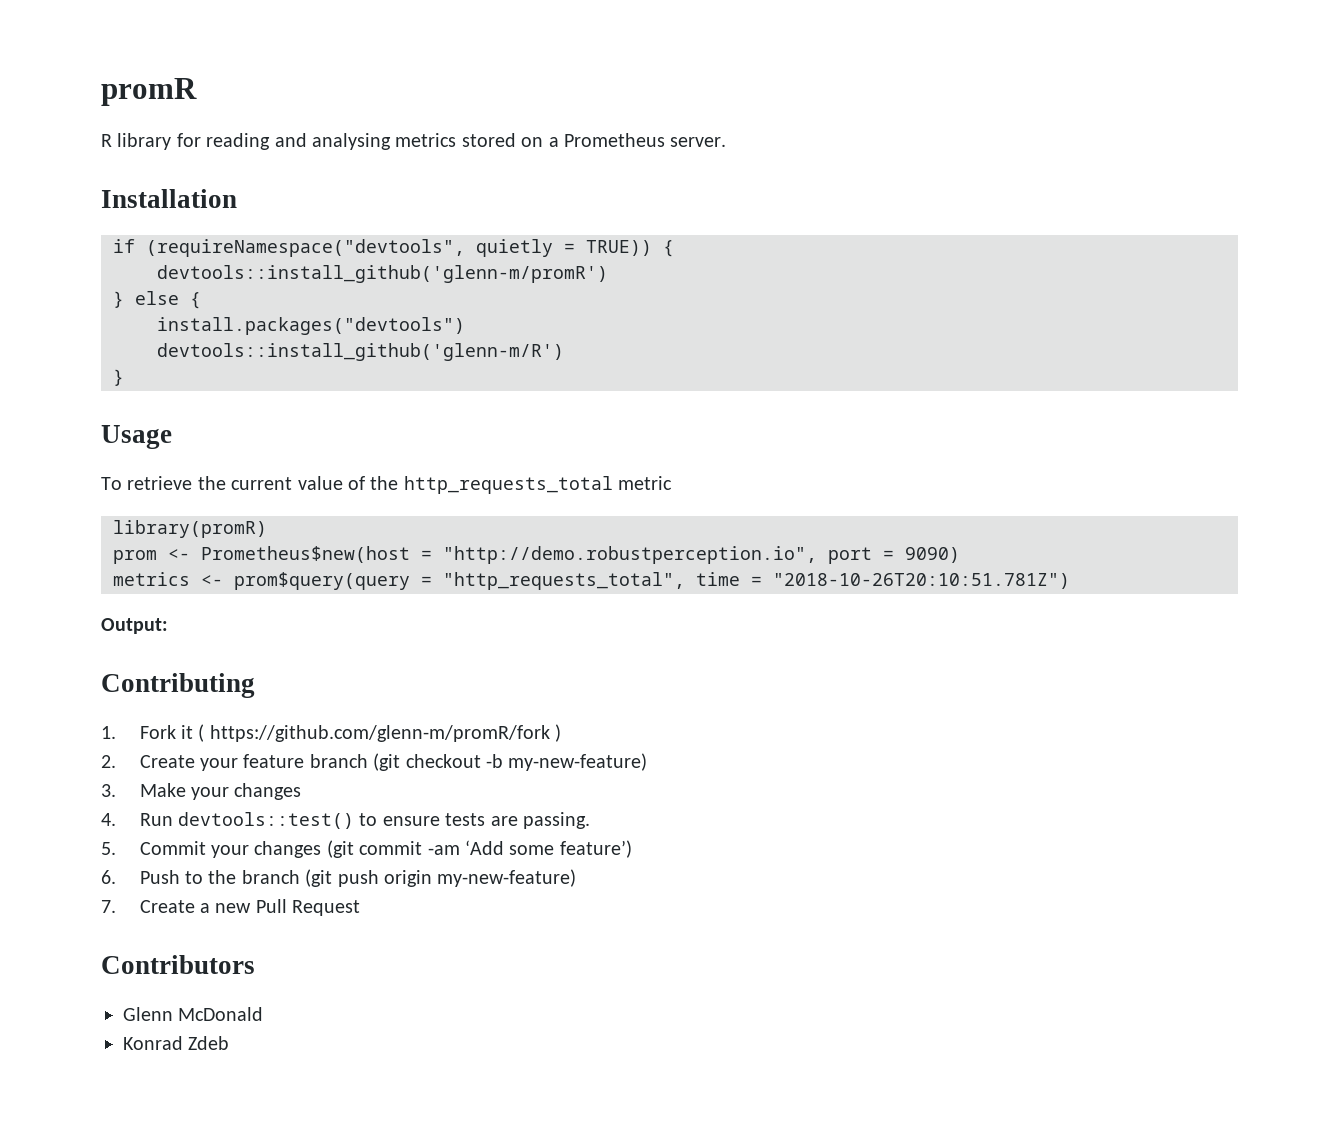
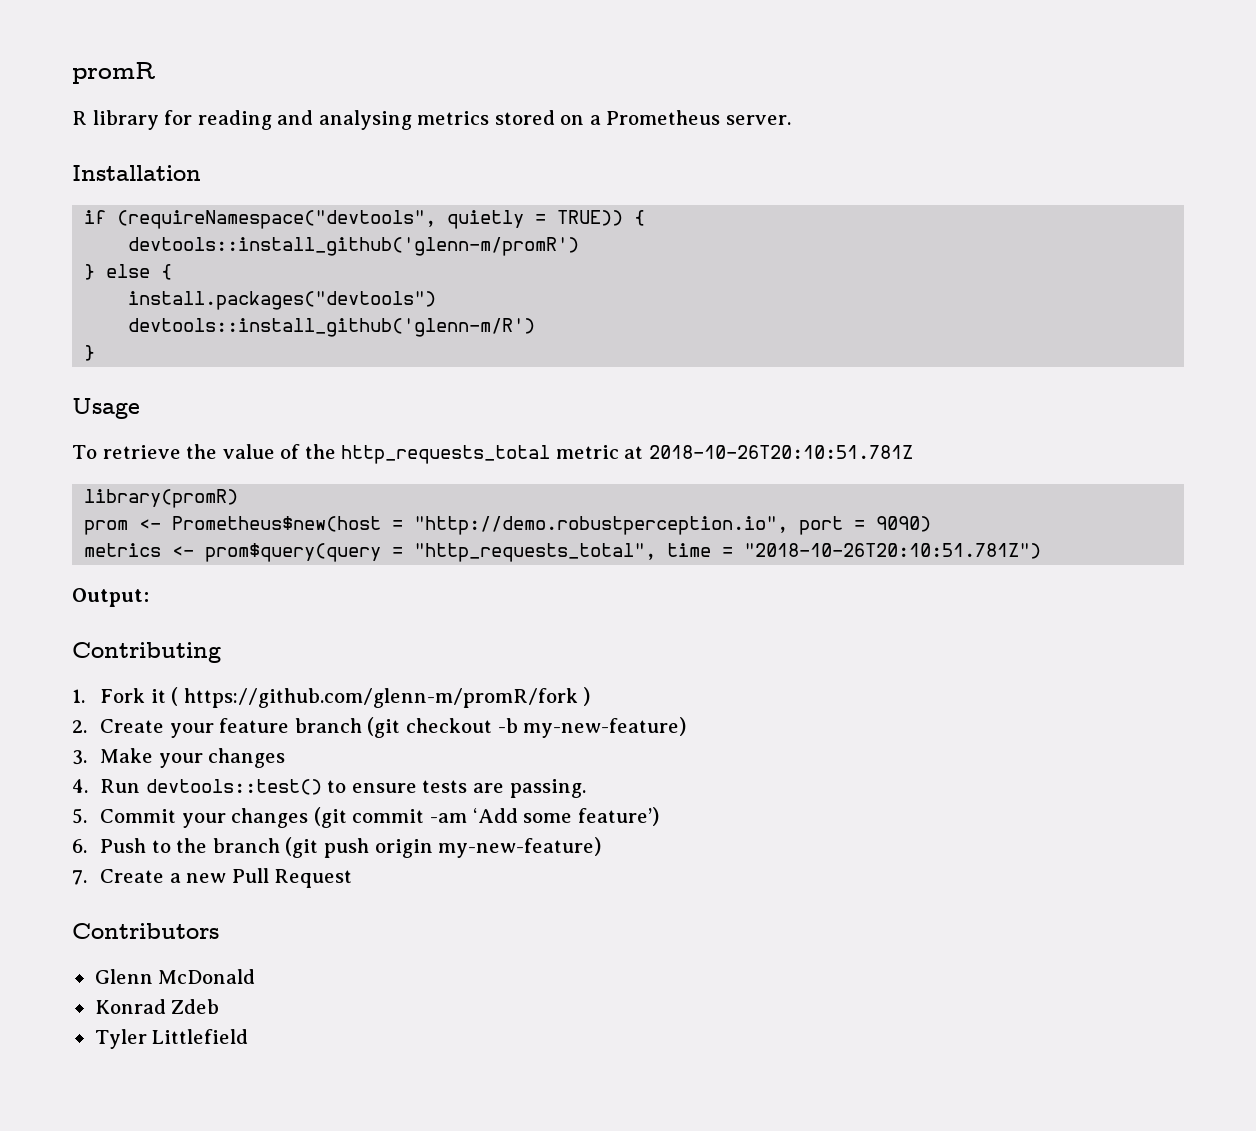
[231,477,293,490] current -> (218, 451) none
(673, 483) none -> [624,445,913,459] at 2018-10-26T20:10:51.781Z
(230, 1043) none -> [94,1029,249,1049] // Tyler Littlefield

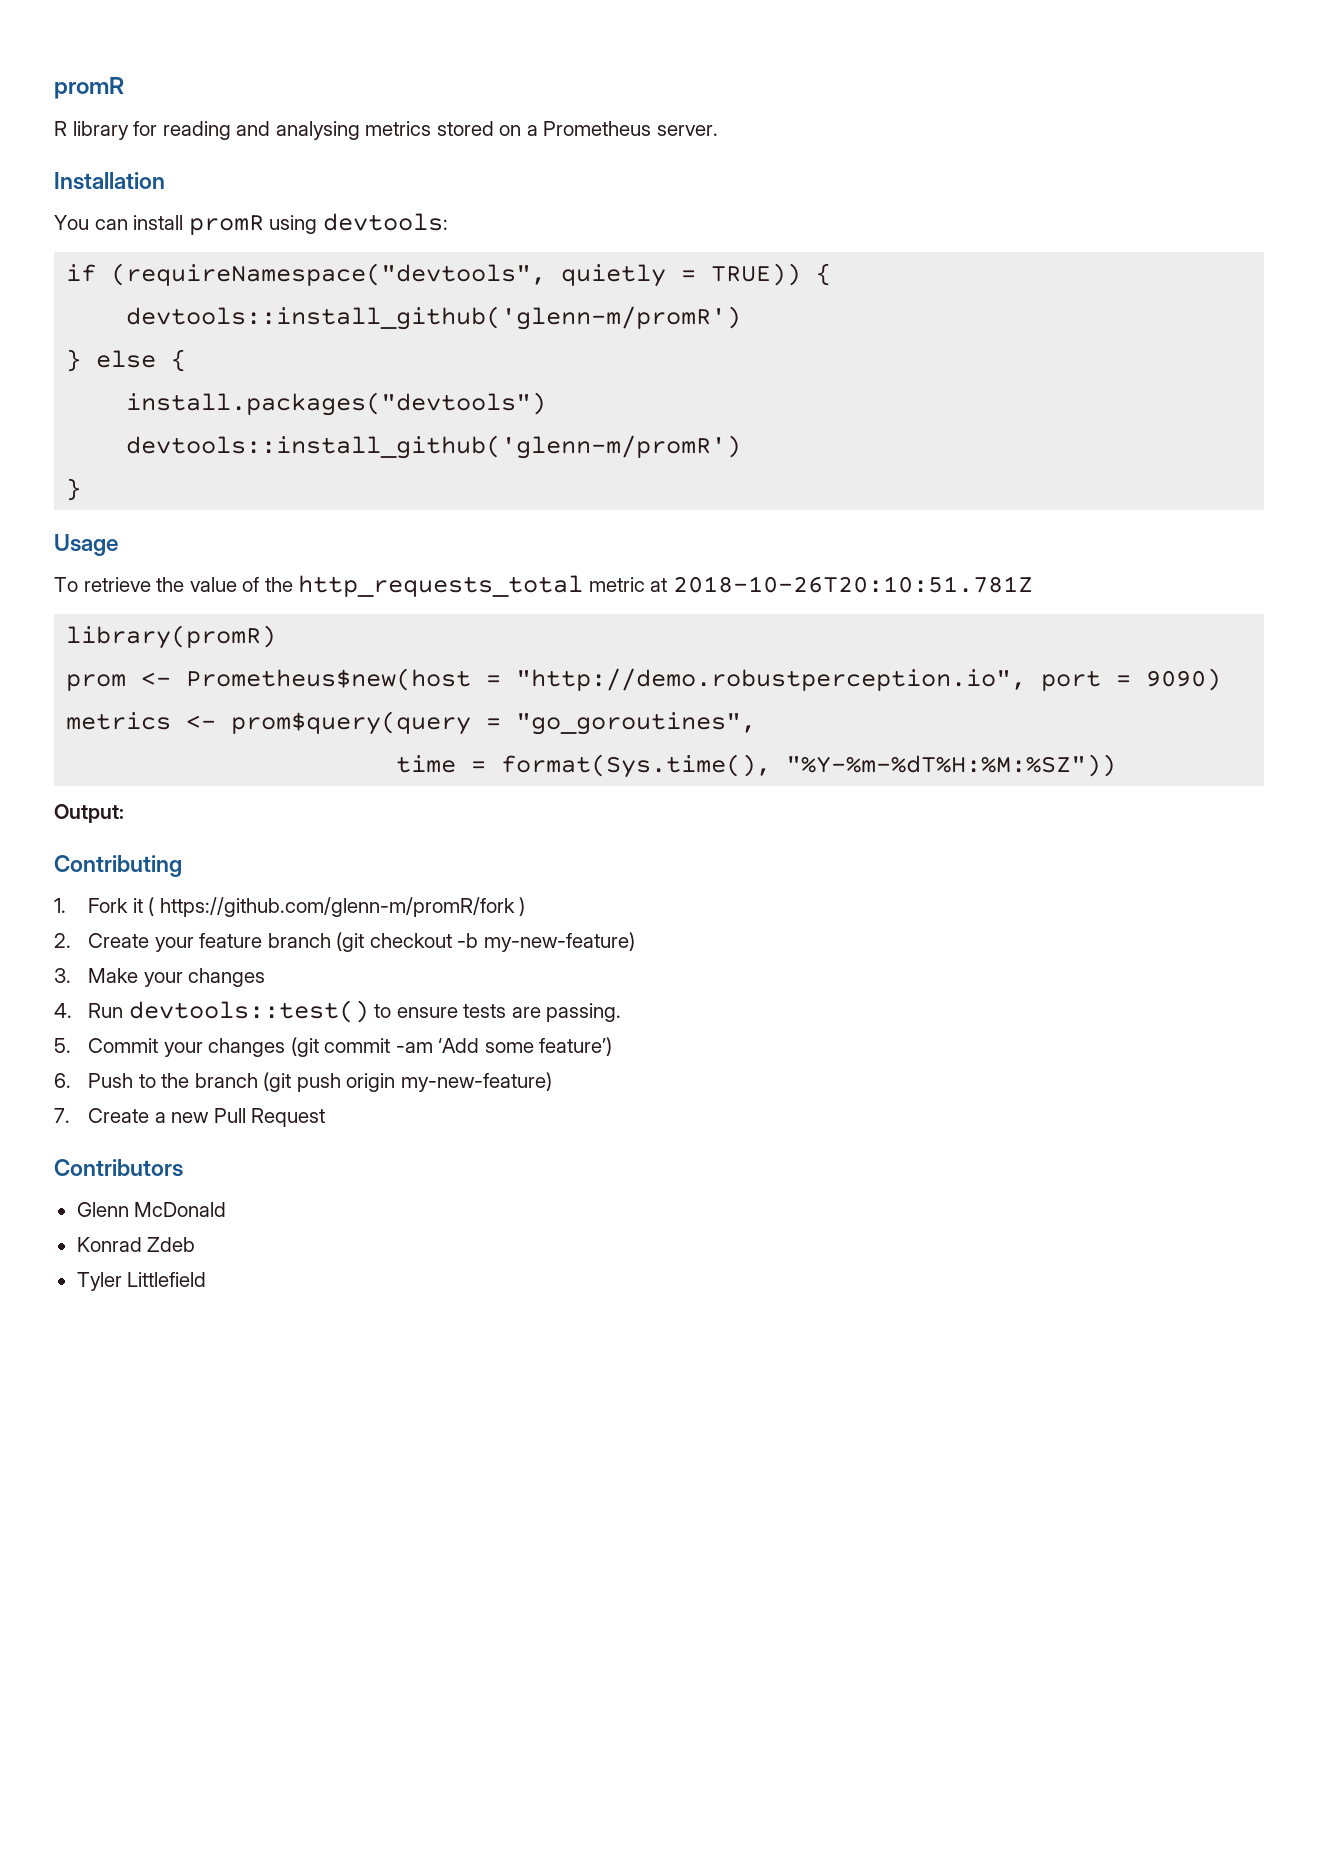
(201, 173) none -> [54,213,448,235] // You can install promR using devtools:
[128,318,536,337] devtools::install_github('glenn-m/R') -> [126,435,742,459] devtools::install_github('glenn-m/promR')
[414,543,657,562] "http_requests_total", -> [516,712,757,735] "go_goroutines", //
[744,543,1042,559] "2018-10-26T20:10:51.781Z") -> [501,754,1117,778] format(Sys.time(), "%Y-%m-%dT%H:%M:%SZ"))

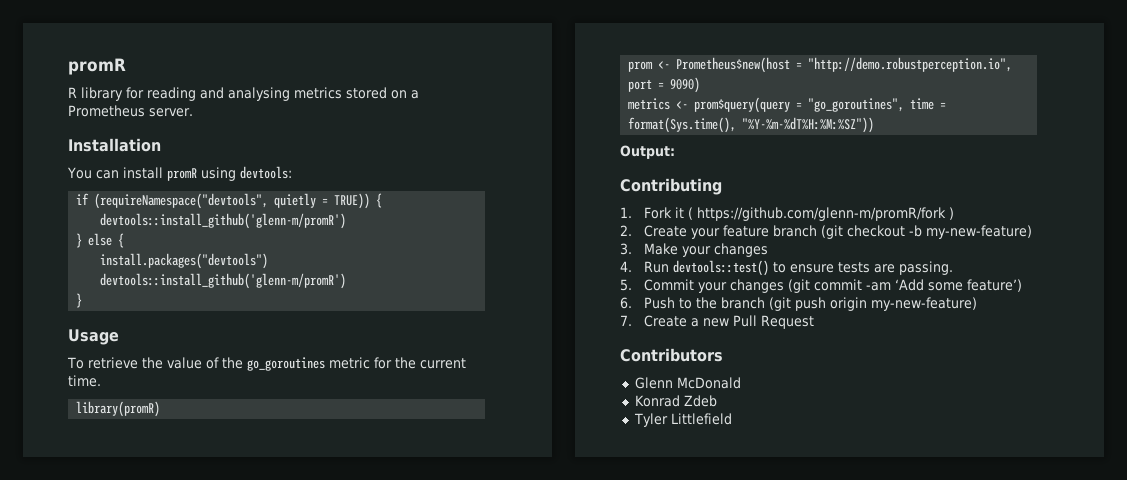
[298,575,1033,597] http_requests_total metric at 2018-10-26T20:10:51.781Z -> [246,357,466,371] [68,375,101,387] go_goroutines metric for the current time.
(757, 723) // -> (905, 105) none

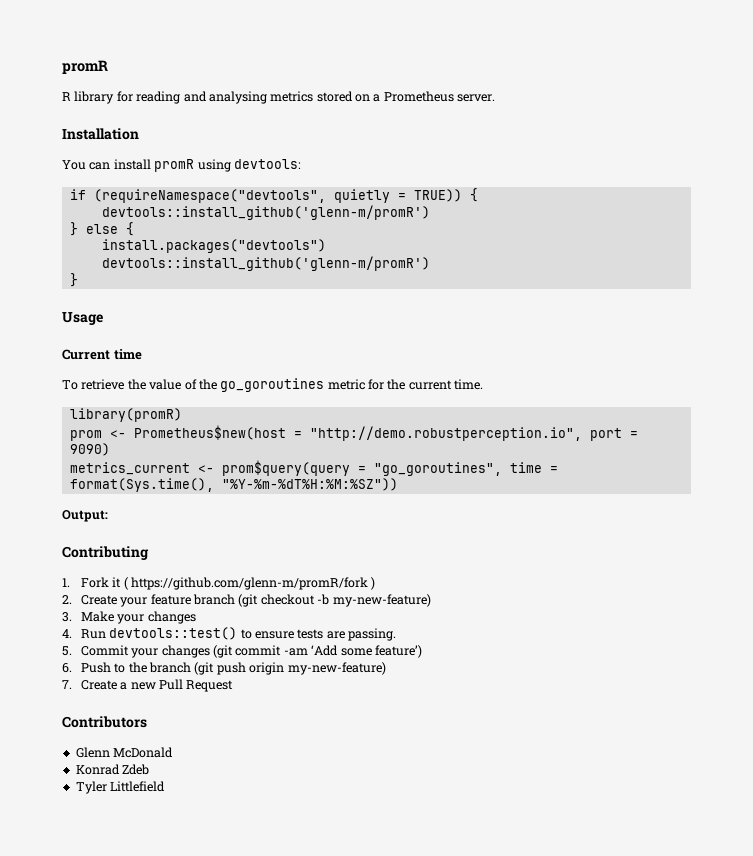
(119, 337) none -> [62,349,142,360] // Current time
[628,98,671,110] metrics -> [69,462,190,475] metrics_current

